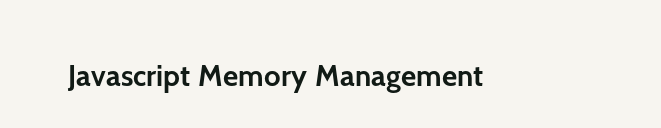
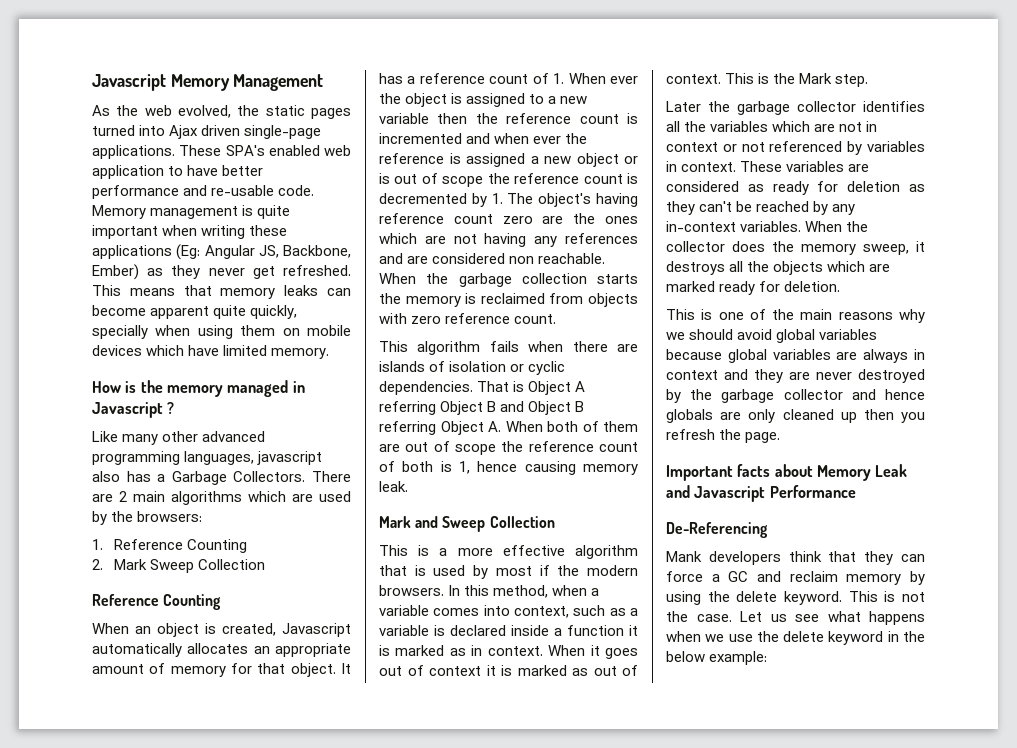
(483, 79) none -> [92,105,351,119] [92,125,322,139] [92,145,351,159] [92,165,264,179] [92,185,315,199] [92,205,291,219] [92,225,288,239] [92,244,351,260] [92,264,351,280] [92,285,351,299] [92,305,298,319] [92,325,351,339] [92,345,330,359] [92,380,305,397] [92,402,175,418] [92,431,266,445] [92,451,323,465] [92,471,351,485] [92,491,351,505] [92,511,203,525] [92,539,247,553] [92,559,265,573] [92,594,222,610] [92,623,351,637] [92,643,351,657] [92,663,352,677] [379,73,638,84] [379,93,588,107] [379,113,638,124] [379,133,588,144] [379,153,638,167] [379,173,638,187] [379,193,638,207] [379,213,638,224] [379,233,638,247] [379,253,606,264] [379,273,638,287] [379,293,638,307] [379,313,557,324] [379,341,638,355] [379,361,566,375] [379,381,586,395] [379,401,585,415] [379,421,638,435] [379,441,638,455] [379,461,638,475] [379,481,408,492] [379,516,555,532] [379,545,638,559] [379,565,638,579] [379,585,600,598] [379,605,638,618] [379,625,638,636] [379,645,638,659] [379,665,638,676] [666,73,869,87] [666,101,925,115] [666,121,878,132] [666,141,925,155] [666,161,870,172] [666,181,925,195] [666,201,856,215] [666,221,869,232] [666,241,925,255] [666,261,891,275] [666,281,841,295] [666,309,925,323] [666,329,878,343] [666,349,925,363] [666,369,925,383] [666,389,925,403] [666,409,925,423] [666,429,781,443] [666,464,908,481] [666,485,856,502] [666,522,768,538] [666,551,925,565] [666,571,925,585] [666,591,925,605] [666,611,925,625] [666,631,925,645] [666,651,768,665] // As the web evolved, the static pages turned into Ajax driven single-page applications. These SPA's enabled web application to have better performance and re-usable code. Memory management is quite important when writing these applications (Eg: Angular JS, Backbone, Ember) as they never get refreshed. This means that memory leaks can become apparent quite quickly, specially when using them on mobile devices which have limited memory. // How is the memory managed in Javascript ? // Like many other advanced programming languages, javascript also has a Garbage Collectors. There are 2 main algorithms which are used by the browsers: // 1. Reference Counting // 2. Mark Sweep Collection // Reference Counting // When an object is created, Javascript automatically allocates an appropriate amount of memory for that object. It has a reference count of 1. When ever the object is assigned to a new variable then the reference count is incremented and when ever the reference is assigned a new object or is out of scope the reference count is decremented by 1. The object's having reference count zero are the ones which are not having any references and are considered non reachable. When the garbage collection starts the memory is reclaimed from objects with zero reference count. // This algorithm fails when there are islands of isolation or cyclic dependencies. That is Object A referring Object B and Object B referring Object A. When both of them are out of scope the reference count of both is 1, hence causing memory leak. // Mark and Sweep Collection // This is a more effective algorithm that is used by most if the modern browsers. In this method, when a variable comes into context, such as a variable is declared inside a function it is marked as in context. When it goes out of context it is marked as out of context. This is the Mark step. // Later the garbage collector identifies all the variables which are not in context or not referenced by variables in context. These variables are considered as ready for deletion as they can't be reached by any in-context variables. When the collector does the memory sweep, it destroys all the objects which are marked ready for deletion. // This is one of the main reasons why we should avoid global variables because global variables are always in context and they are never destroyed by the garbage collector and hence globals are only cleaned up then you refresh the page. // Important facts about Memory Leak and Javascript Performance // De-Referencing // Mank developers think that they can force a GC and reclaim memory by using the delete keyword. This is not the case. Let us see what happens when we use the delete keyword in the below example:

